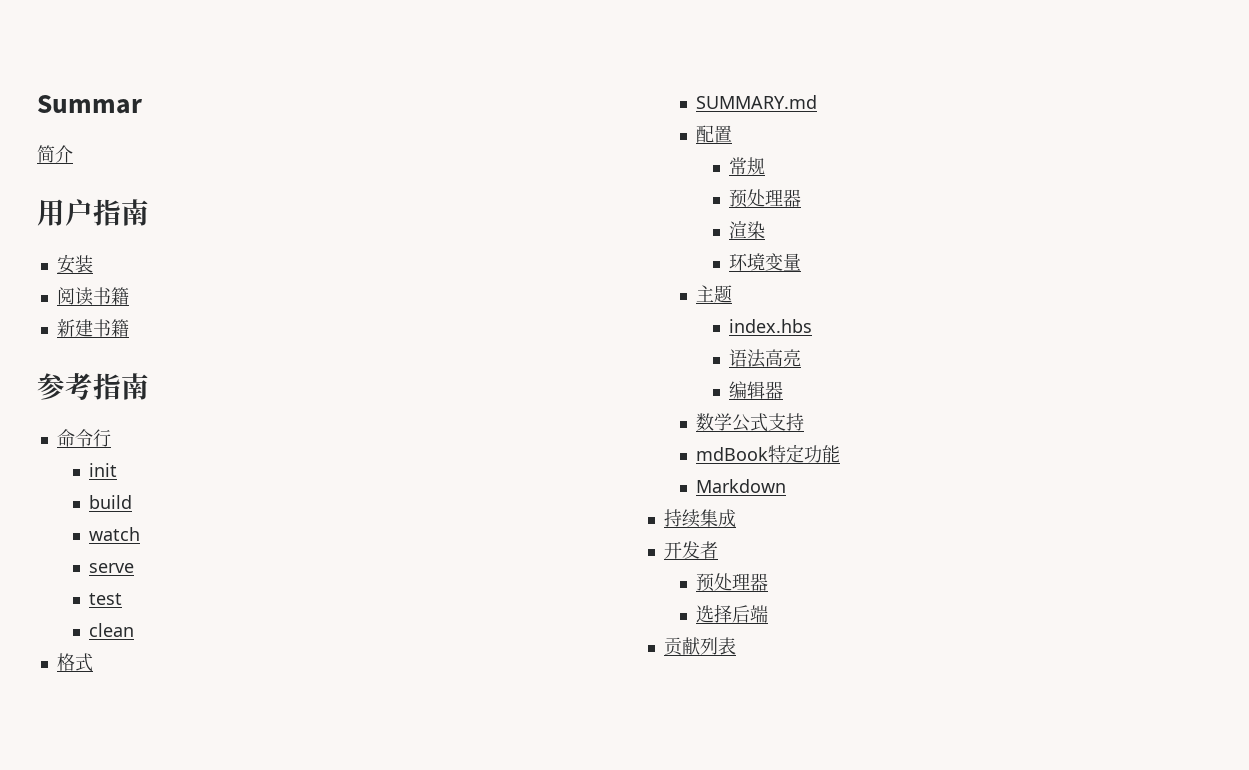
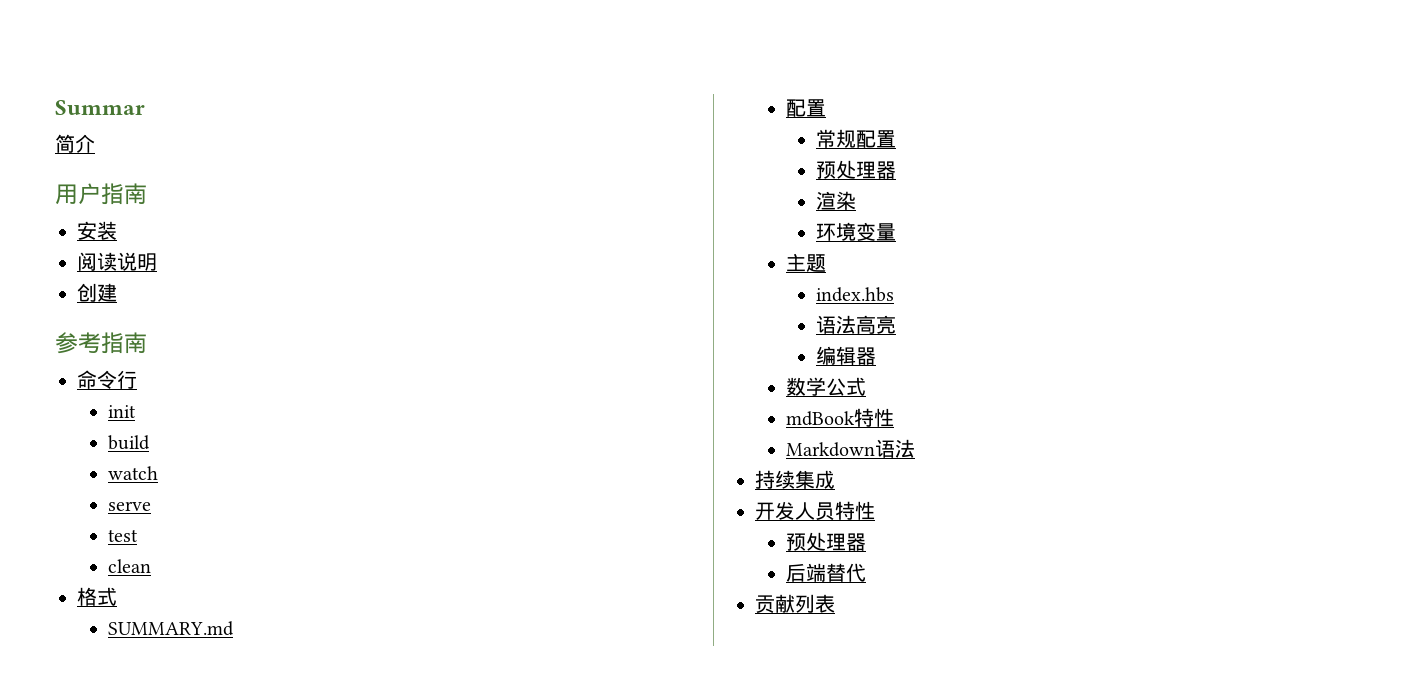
[92,287,129,305] [56,319,75,337] 书籍 // 新 -> [117,252,157,271] [77,283,97,302] 说明 // 创
[92,319,129,337] 书籍 -> (117, 292) none
(766, 166) none -> [856,130,897,148] 配置
[768,413,805,431] 支持 -> (866, 386) none
[786,444,841,463] 定功能 -> [873,408,894,427] 性
(787, 486) none -> [874,439,915,458] 语法
[699,541,718,559] [696,573,769,592] [696,604,733,623] 者 // 预处理器 // 选择 -> [795,501,875,521] [785,532,866,551] 人员特性 // 预处理器 //
(769, 614) none -> [825,563,866,582] 替代

